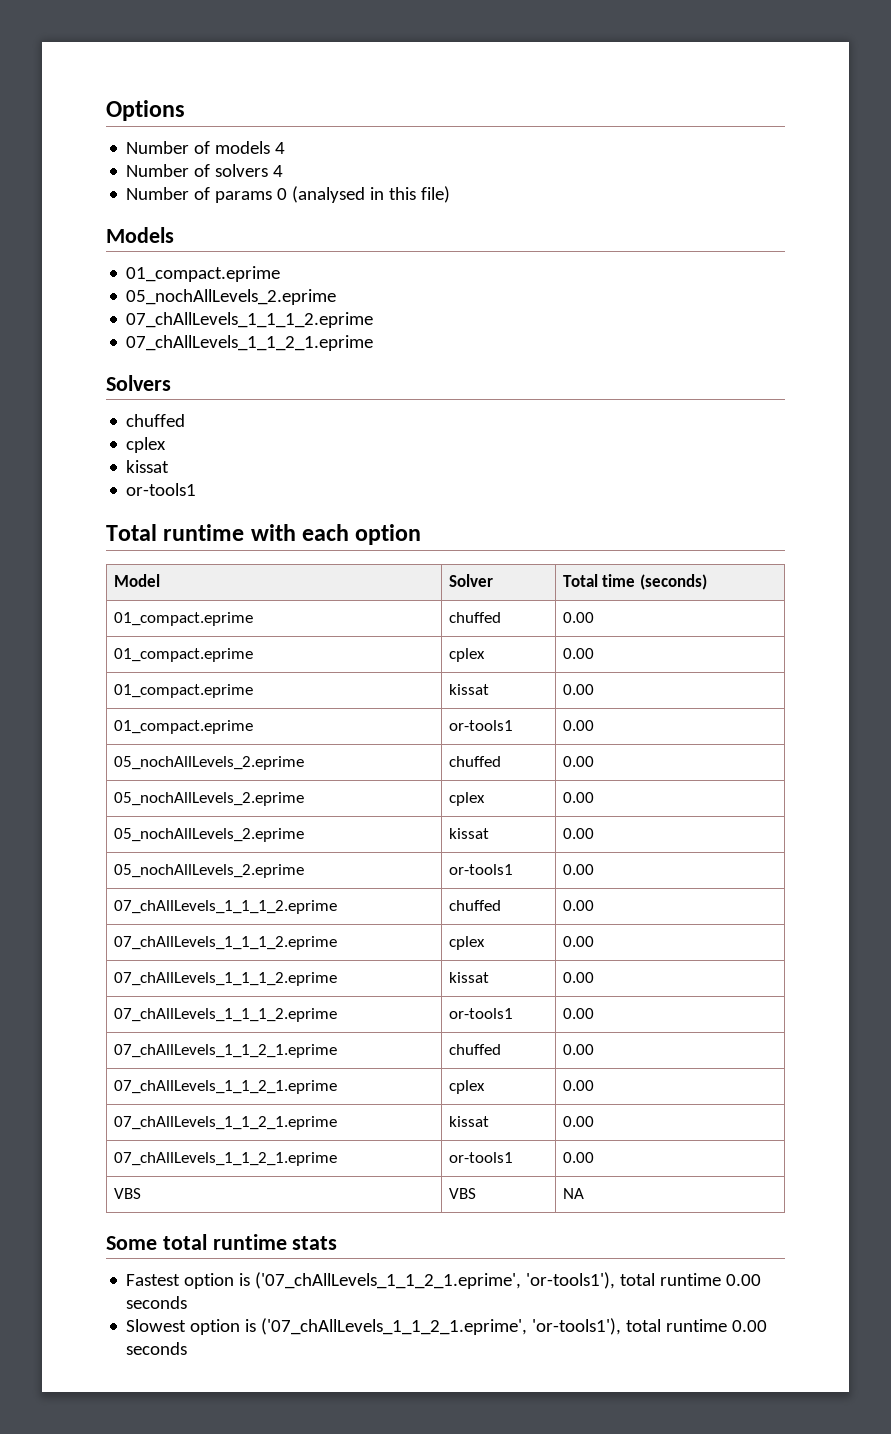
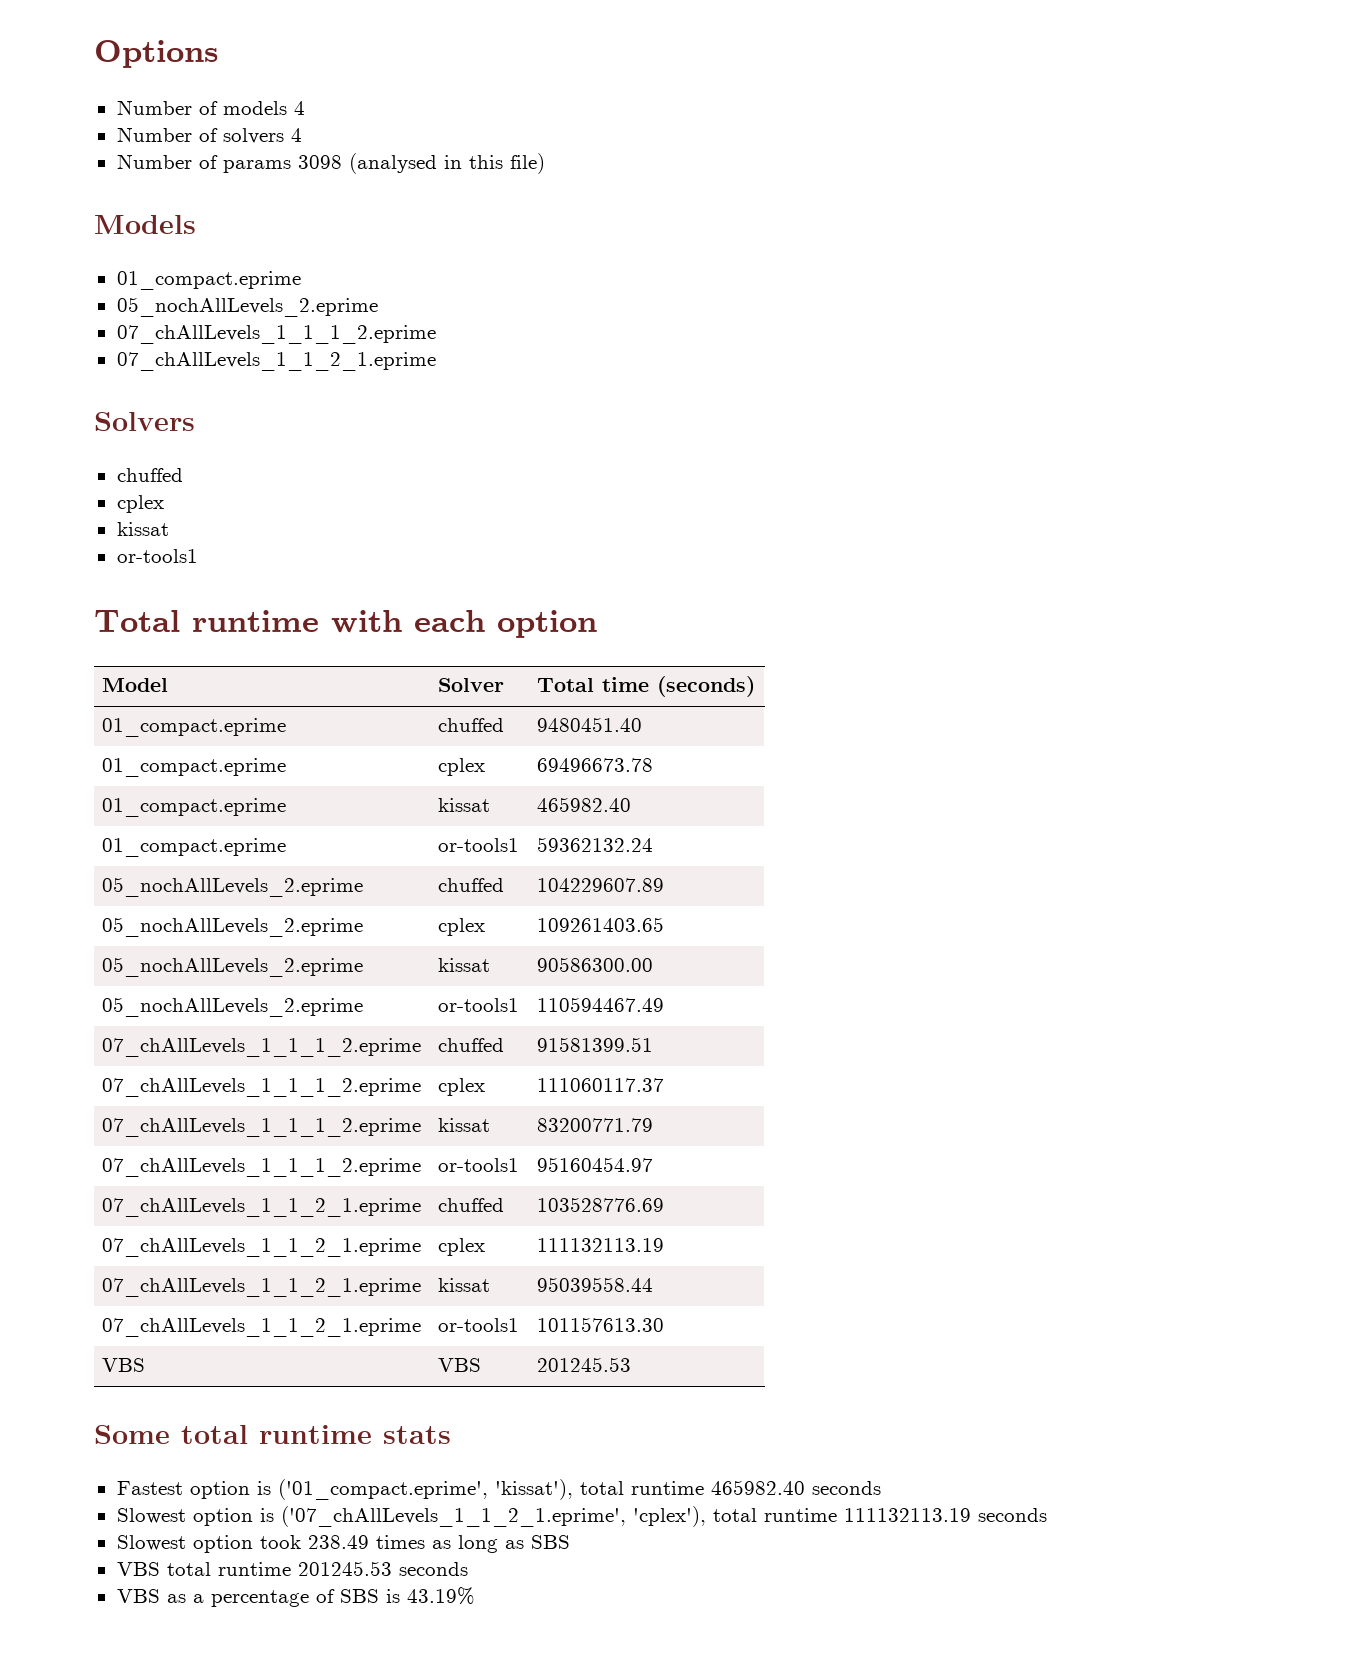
[277,188,288,200] 0 -> [297,155,342,169] 3098
[562,612,594,623] 0.00 -> [537,717,643,732] 9480451.40
[562,648,594,659] 0.00 -> [537,758,654,772] 69496673.78
[562,684,594,695] 0.00 -> [537,797,632,812] 465982.40
[562,720,594,731] 0.00 -> [537,837,654,852] 59362132.24
[562,756,594,767] 0.00 -> [537,878,665,892] 104229607.89
[562,792,594,803] 0.00 -> [537,917,665,932] 109261403.65
[562,828,594,839] 0.00 -> [537,957,654,972] 90586300.00
[562,864,594,875] 0.00 -> [537,997,665,1012] 110594467.49
[562,900,594,911] 0.00 -> [537,1037,654,1052] 91581399.51
[562,936,594,947] 0.00 -> [537,1078,665,1092] 111060117.37
[562,972,594,983] 0.00 -> [537,1118,654,1132] 83200771.79
[562,1008,594,1019] 0.00 -> [537,1157,654,1172] 95160454.97
[562,1044,594,1055] 0.00 -> [537,1197,665,1212] 103528776.69
[562,1080,594,1091] 0.00 -> [537,1238,665,1252] 111132113.19
[562,1116,594,1127] 0.00 -> [537,1277,654,1292] 95039558.44
[562,1152,594,1163] 0.00 -> [537,1317,665,1332] 101157613.30
[562,1188,584,1199] NA -> [537,1357,632,1372] 201245.53
[255,1272,762,1289] ('07_chAllLevels_1_1_2_1.eprime', 'or-tools1'), total runtime 0.00 -> [277,1479,805,1500] ('01_compact.eprime', 'kissat'), total runtime 465982.40
[532,1318,768,1335] [126,1342,188,1355] 'or-tools1'), total runtime 0.00 seconds -> [632,1506,1047,1527] [116,1535,570,1553] [116,1561,468,1576] [116,1587,475,1607] 'cplex'), total runtime 111132113.19 seconds // Slowest option took 238.49 times as long as SBS // VBS total runtime 201245.53 seconds // VBS as a percentage of SBS is 43.19%

